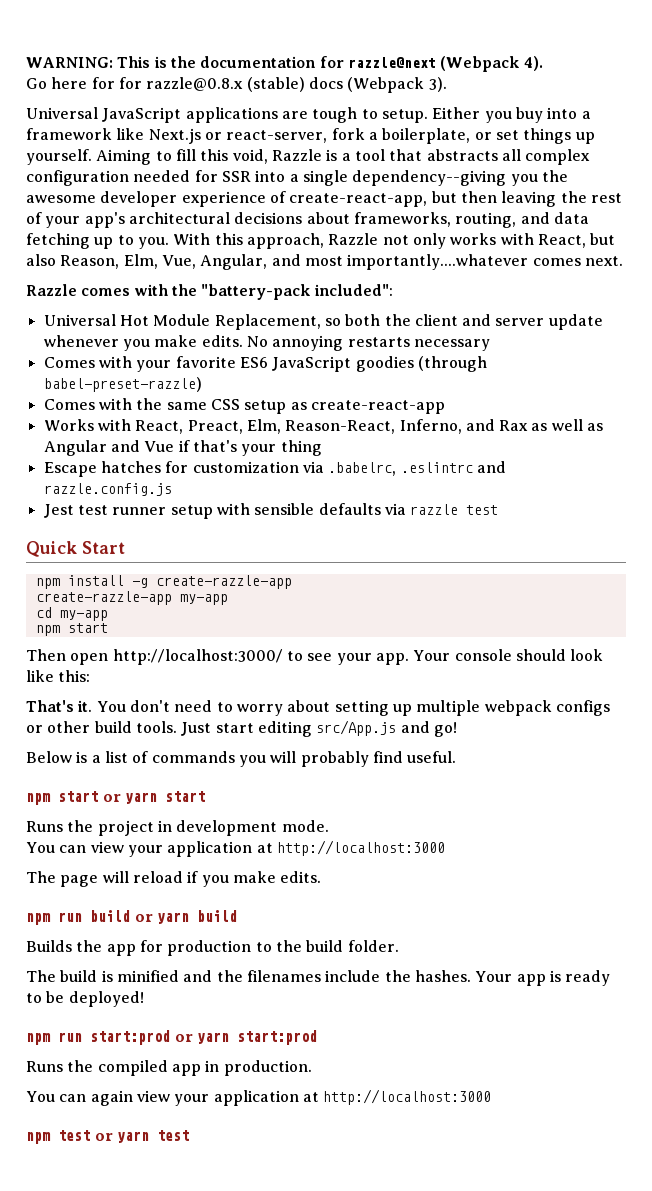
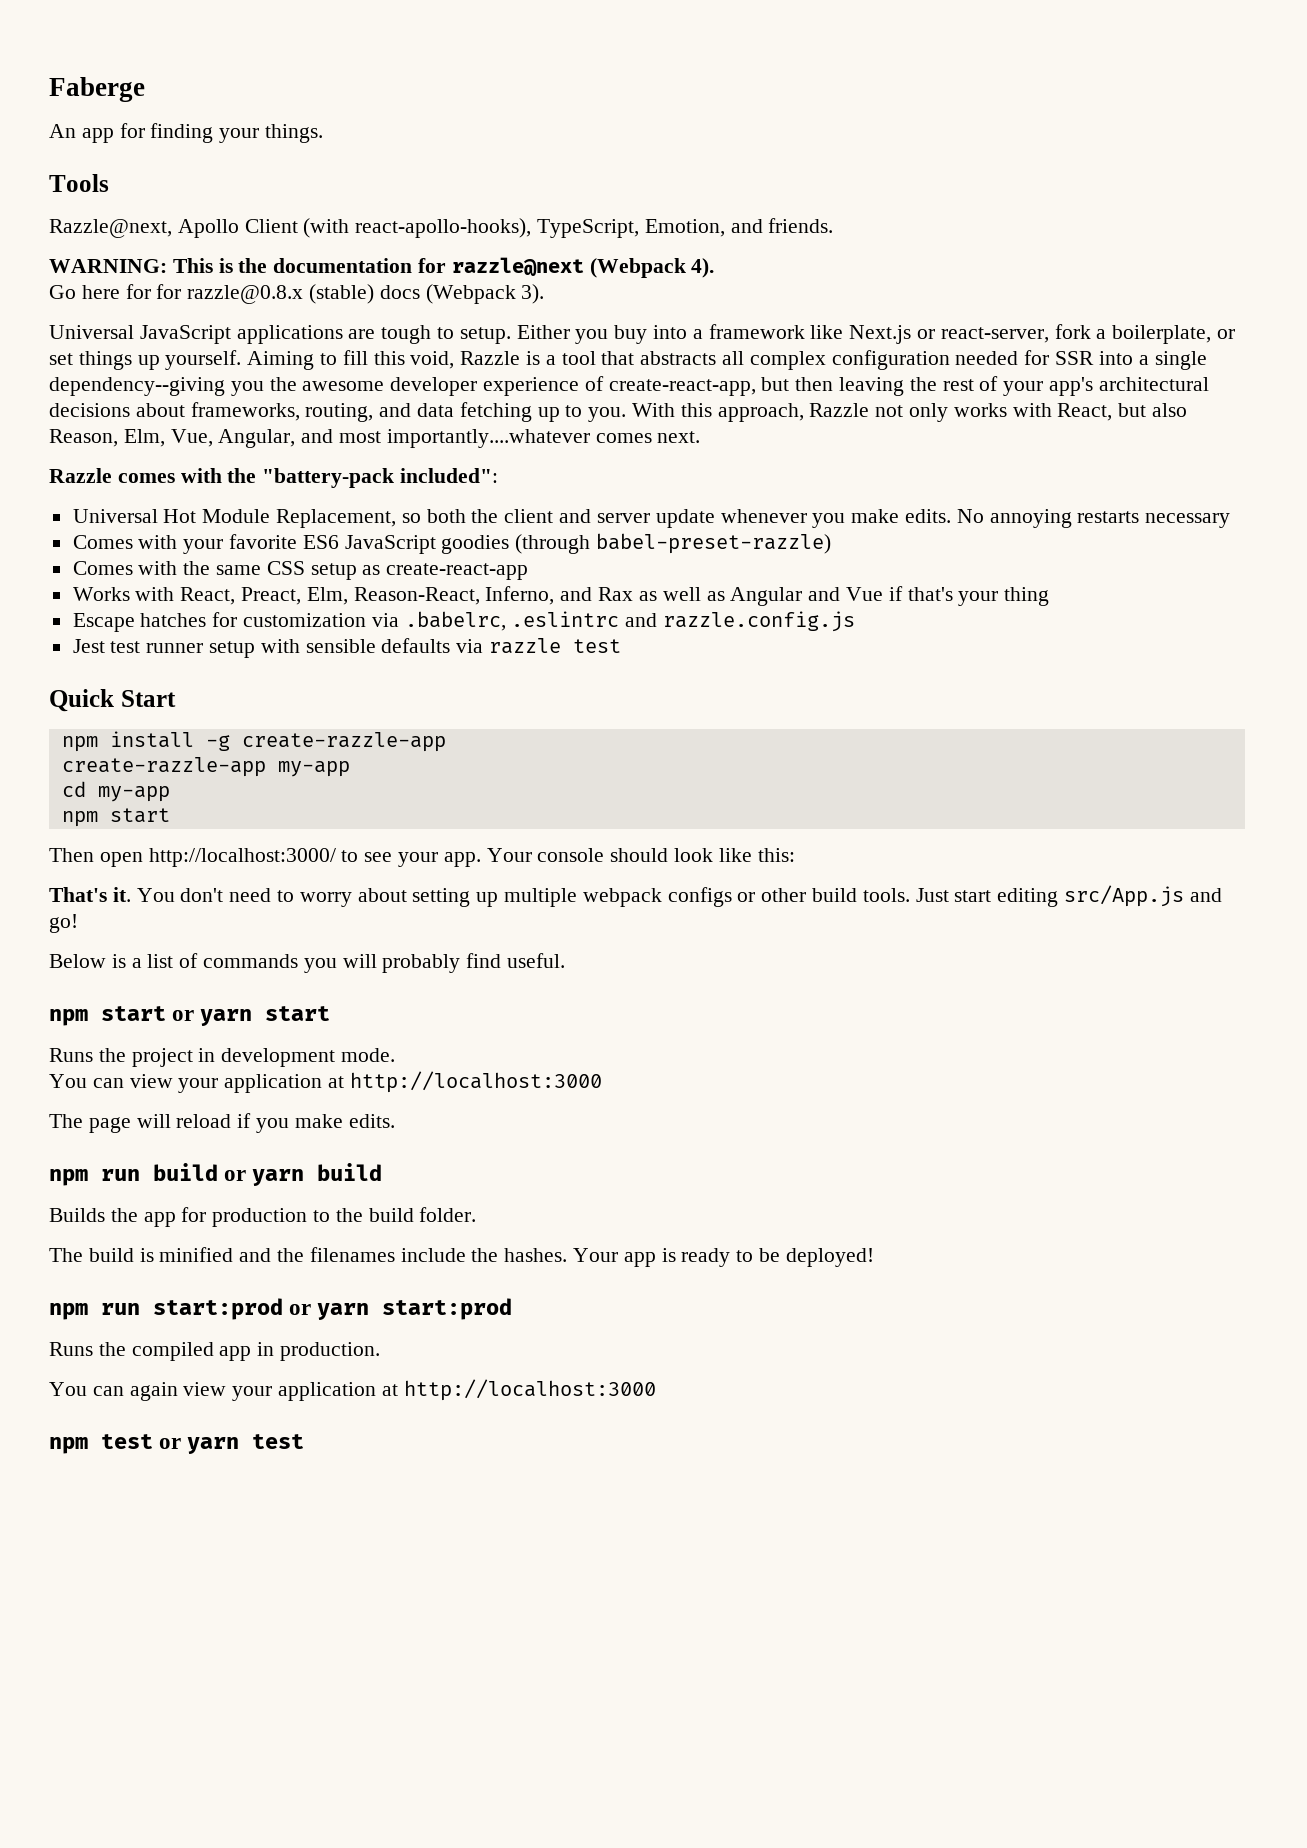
(26, 62) none -> [49,77,145,102] [49,123,324,143] [49,174,109,192] [49,218,834,238] Faberge // An app for finding your things. // Tools // Razzle@next, Apollo Client (with react-apollo-hooks), TypeScript, Emotion, and friends. //

